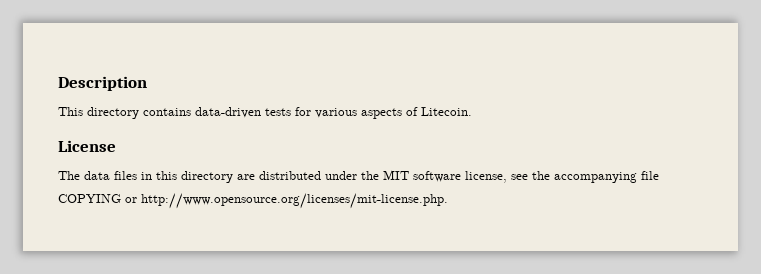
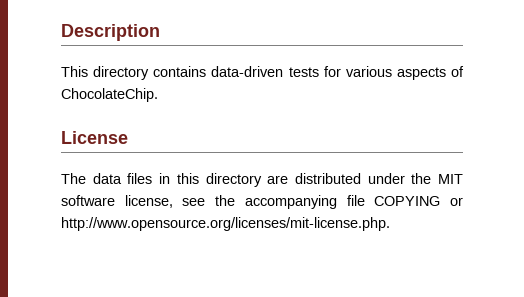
[421,107,472,116] Litecoin. -> [61,88,158,102] ChocolateChip.

